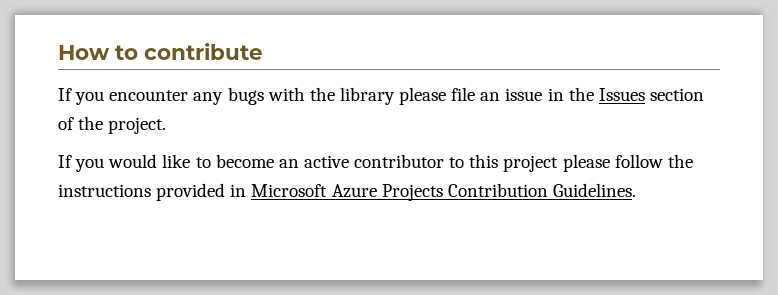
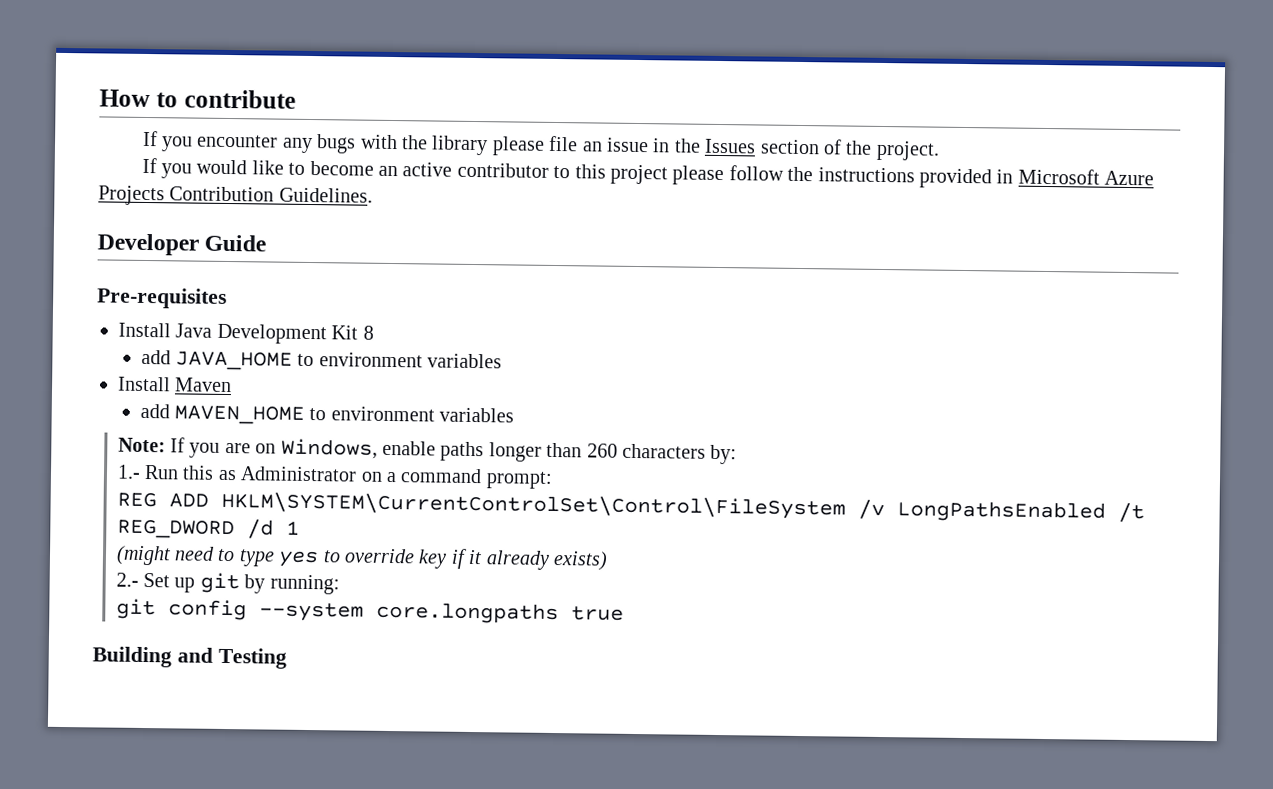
(636, 190) none -> [97,233,267,256] [97,287,227,309] [118,322,374,345] [140,349,503,371] [118,376,233,393] [139,403,515,425] [117,437,738,465] [116,464,553,489] [116,491,1145,523] [116,519,300,540] [115,545,608,571] [115,572,340,595] [115,598,624,625] [92,646,287,669] // Developer Guide // Pre-requisites // Install Java Development Kit 8 // add JAVA_HOME to environment variables // Install Maven // add MAVEN_HOME to environment variables // Note: If you are on Windows, enable paths longer than 260 characters by: // 1.- Run this as Administrator on a command prompt: // REG ADD HKLM\SYSTEM\CurrentControlSet\Control\FileSystem /v LongPathsEnabled /t REG_DWORD /d 1 // (might need to type yes to override key if it already exists) // 2.- Set up git by running: // git config --system core.longpaths true // Building and Testing

